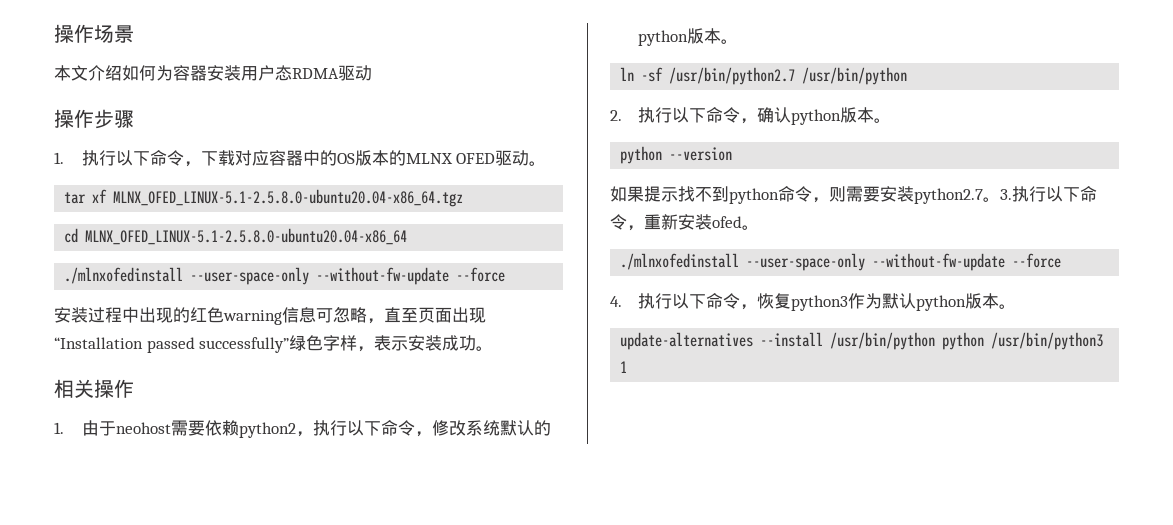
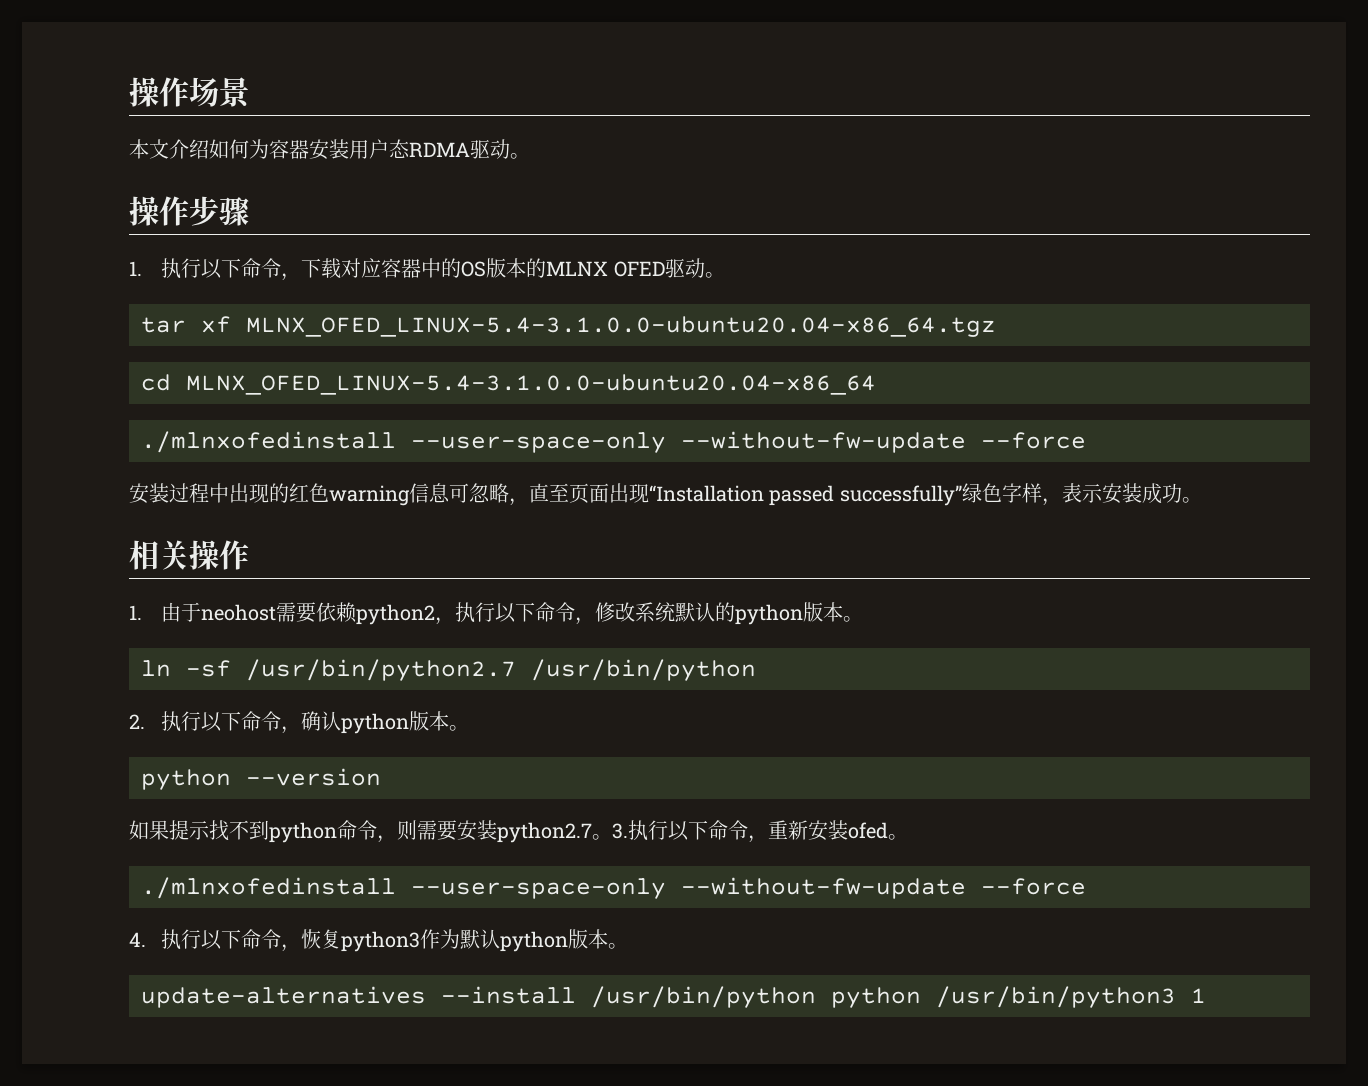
(372, 73) none -> [510,153,530,159] 。
[113,189,464,207] MLNX_OFED_LINUX-5.1-2.5.8.0-ubuntu20.04-x86_64.tgz -> [246,316,996,337] MLNX_OFED_LINUX-5.4-3.1.0.0-ubuntu20.04-x86_64.tgz
[85,228,408,245] MLNX_OFED_LINUX-5.1-2.5.8.0-ubuntu20.04-x86_64 -> [186,374,876,395] MLNX_OFED_LINUX-5.4-3.1.0.0-ubuntu20.04-x86_64

